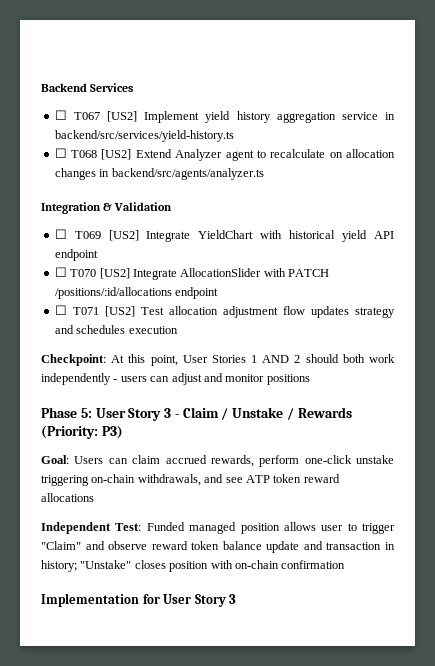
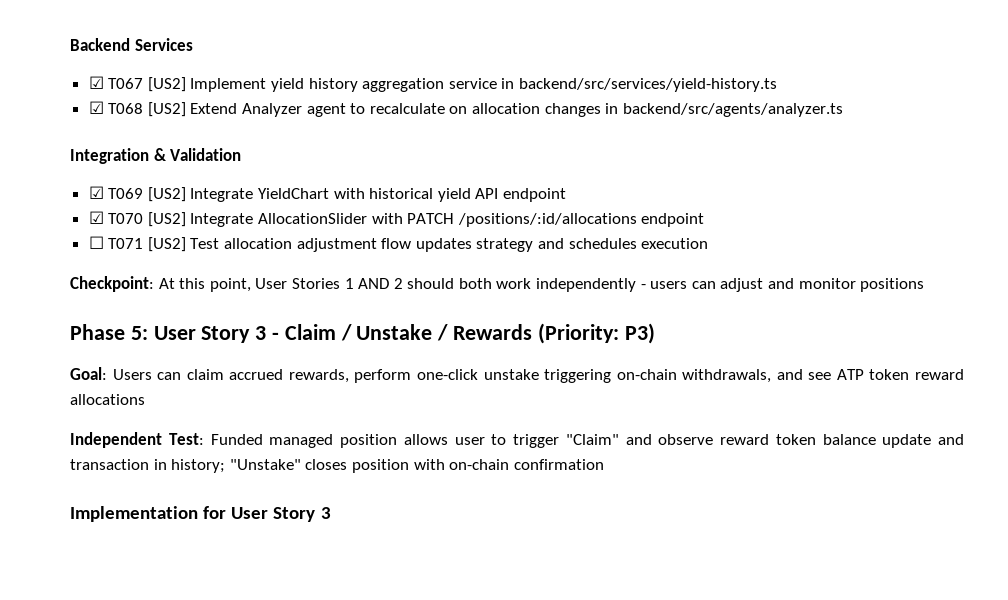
[54,110,67,120] ☐ -> [88,76,104,89] ☑
[54,148,67,158] ☐ -> [88,101,104,114] ☑
[54,229,67,239] ☐ -> [88,186,104,199] ☑
[54,267,67,277] ☐ -> [88,211,104,224] ☑

